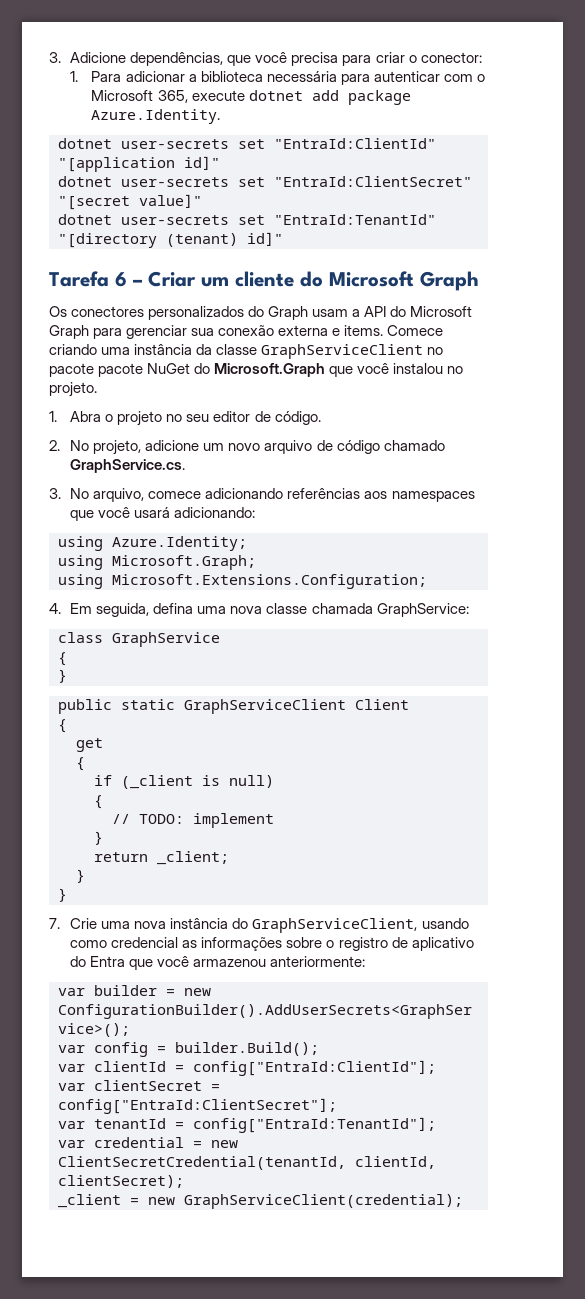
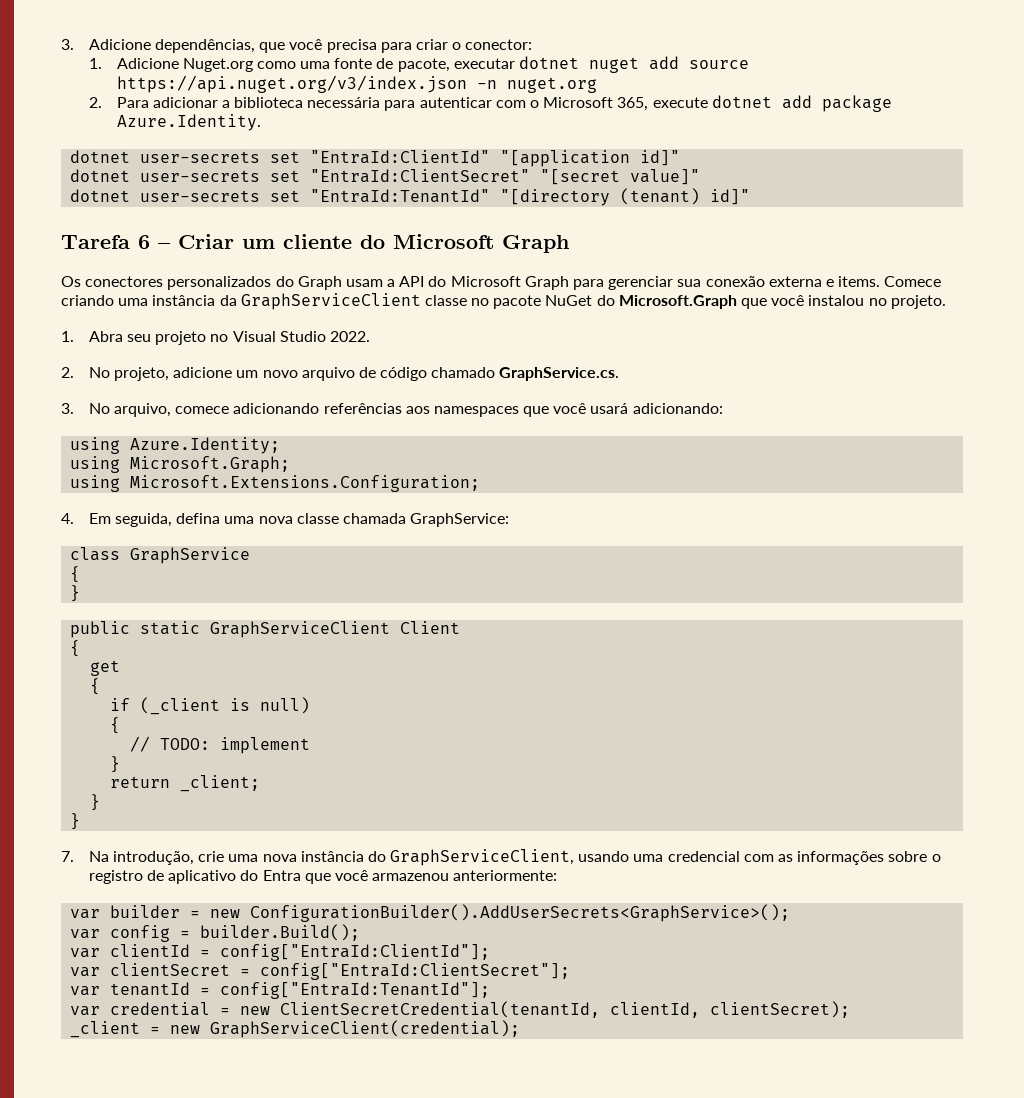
(79, 76) none -> [116,56,750,73] [116,75,597,93] [88,97,102,108] Adicione Nuget.org como uma fonte de pacote, executar dotnet nuget add source https://api.nuget.org/v3/index.json -n nuget.org // 2.
[216,344,424,359] classe GraphServiceClient -> [240,293,467,310] GraphServiceClient classe
[98,363,144,377] pacote -> (542, 302) none
[105,414,114,422] o -> [126,334,151,342] seu
[186,411,321,425] seu editor de código. -> [232,331,370,342] Visual Studio 2022.
[70,918,98,929] Crie -> [88,851,225,865] Na introdução, crie
[70,937,179,948] como credencial -> [633,851,774,862] uma credencial com

